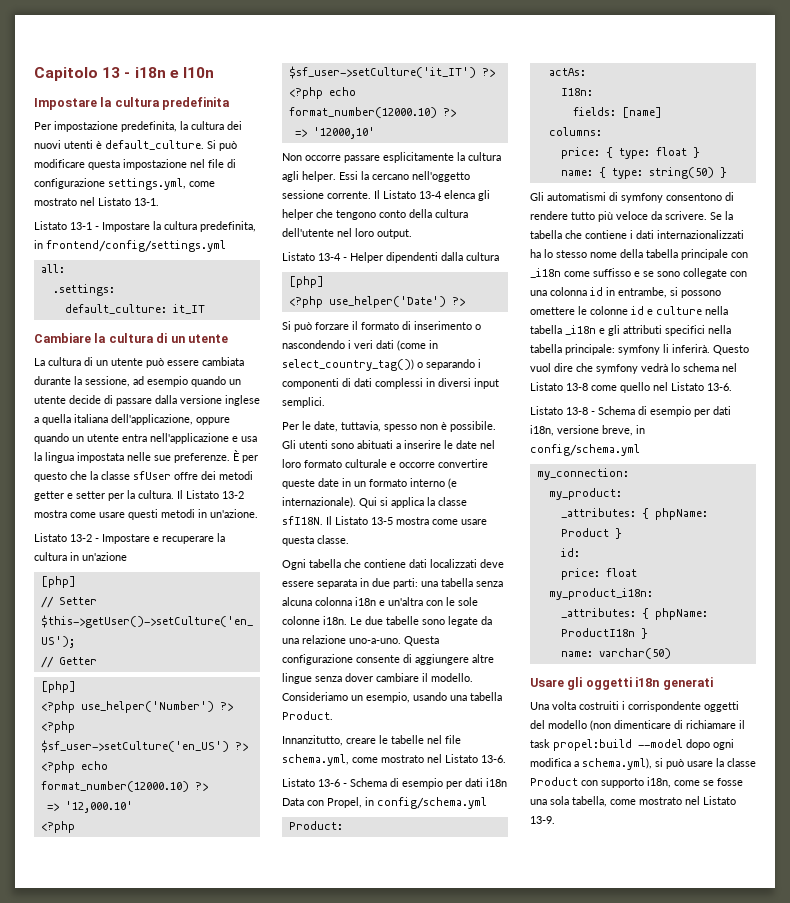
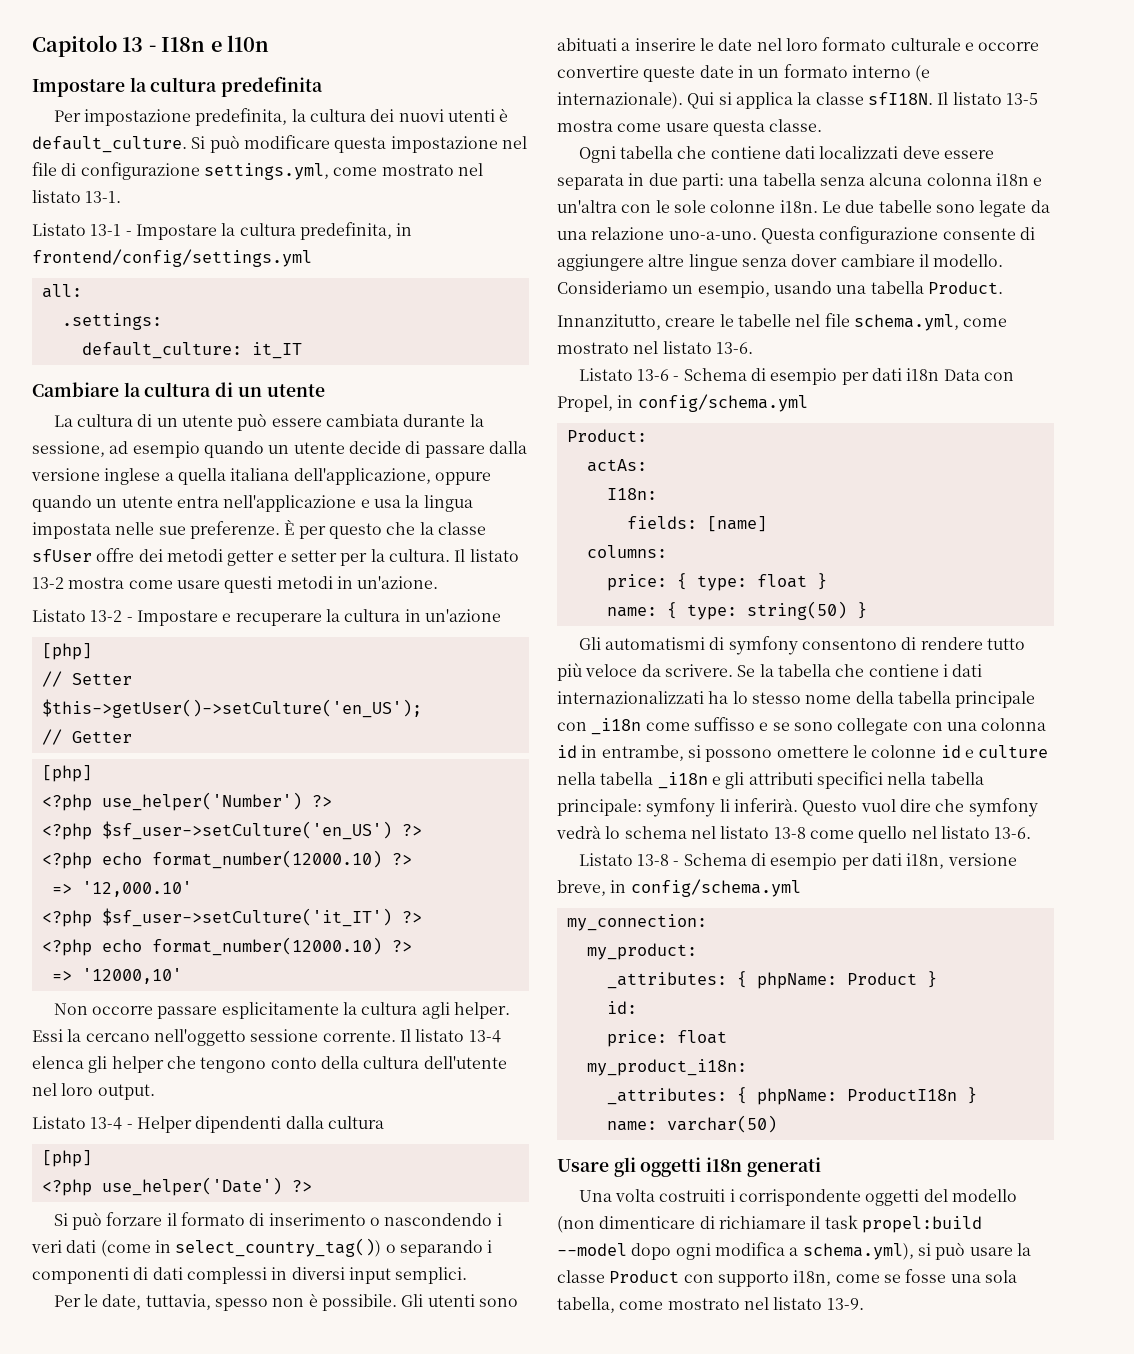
[134,67,166,78] i18n -> [161,37,206,52] I18n
[98,197,131,206] Listato -> [32,190,81,203] listato
[186,490,219,499] Listato -> [469,549,519,562] listato
[383,190,416,199] Listato -> [415,1029,465,1042] listato
[335,516,368,525] Listato -> [952,92,1002,105] listato
[445,754,478,763] Listato -> [662,341,712,354] listato
[530,382,563,391] Listato -> [720,826,770,839] listato
[671,382,704,391] Listato -> [940,826,990,839] listato
[703,796,736,805] Listato -> [773,1297,823,1310] listato

